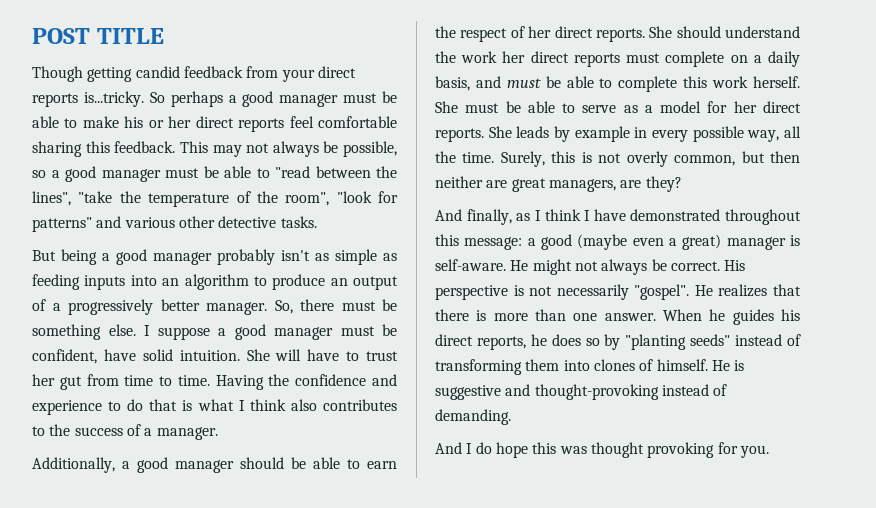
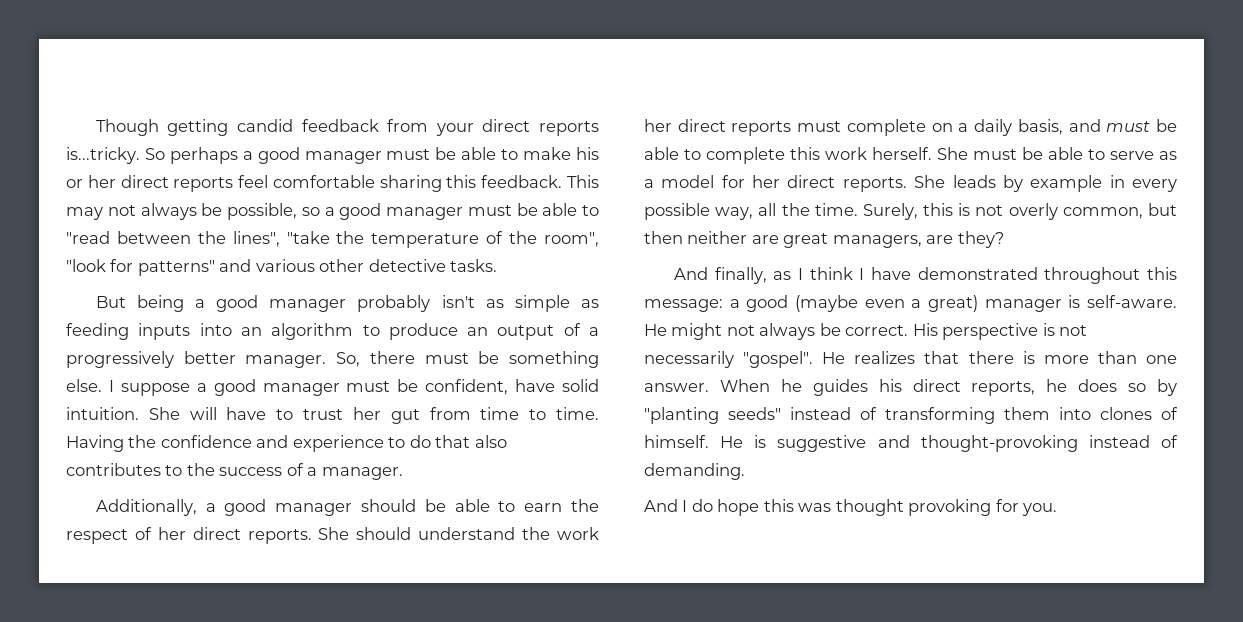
[32,28,164,44] POST TITLE // -> (95, 127) none
[182,399,286,411] is what I think -> (471, 441) none

